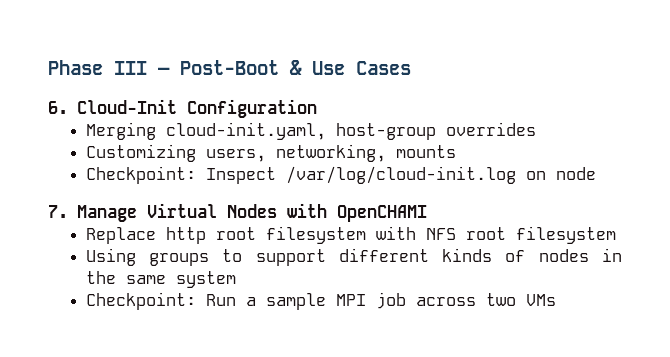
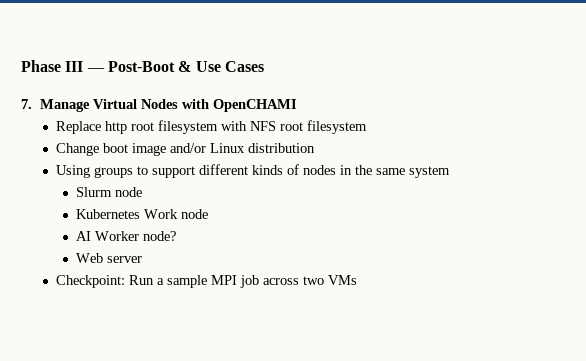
[48,99,317,118] [85,122,536,140] [85,144,456,162] [85,166,596,184] // 6. Cloud-Init Configuration // Merging cloud-init.yaml, host-group overrides // Customizing users, networking, mounts // Checkpoint: Inspect /var/log/cloud-init.log on node -> (264, 66) none
(616, 235) none -> [56,143,316,156] // Change boot image and/or Linux distribution
(236, 279) none -> [75,187,142,197] [75,209,208,219] [75,231,176,241] [75,253,142,263] // Slurm node // Kubernetes Work node // AI Worker node? // Web server

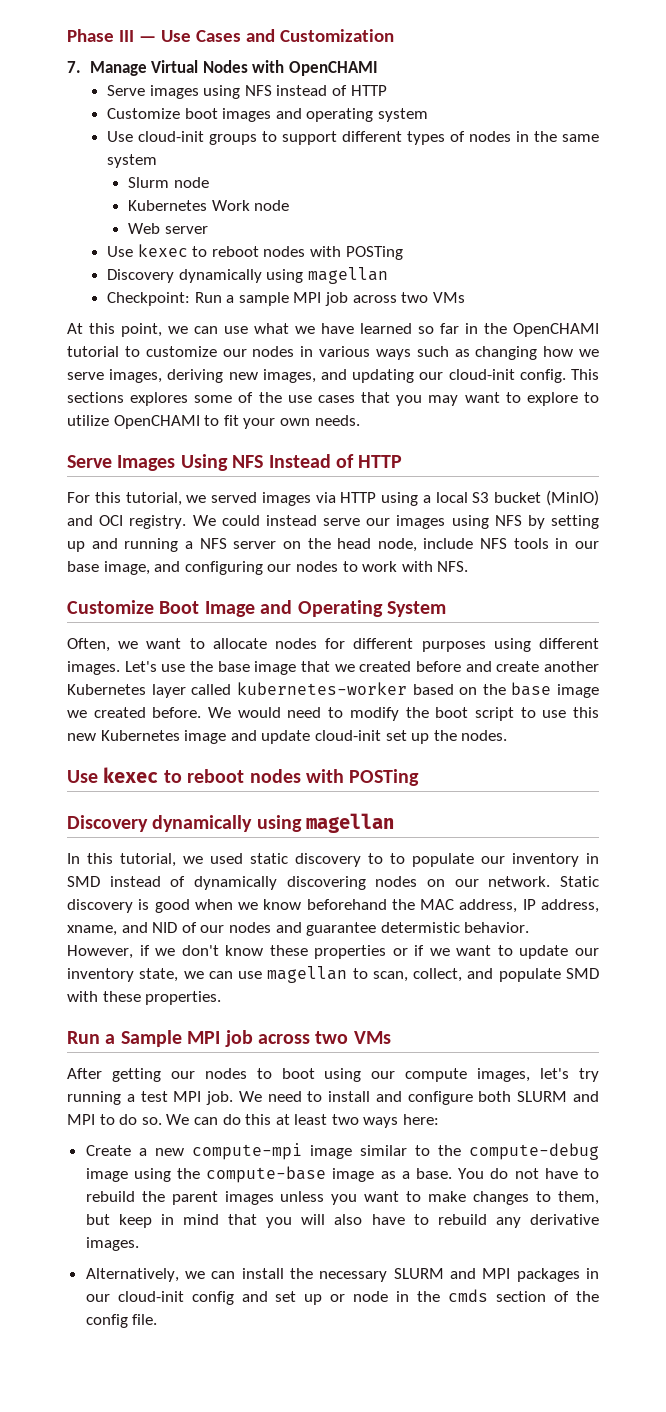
[107,61,192,72] Post-Boot & -> (156, 39) none
(264, 66) none -> [245,29,394,42] and Customization
[56,120,368,134] [56,143,316,156] [56,165,91,178] Replace http root filesystem with NFS root filesystem // Change boot image and/or Linux distribution // Using -> [106,85,387,99] [106,108,428,122] [106,131,204,142] Serve images using NFS instead of HTTP // Customize boot images and operating system // Use cloud-init
[252,165,284,175] kinds -> [406,131,445,145] types
[75,231,176,241] // AI Worker node? -> (290, 205) none
(142, 259) none -> [106,244,403,260] [106,267,388,284] // Use kexec to reboot nodes with POSTing // Discovery dynamically using magellan
(358, 280) none -> [67,323,599,337] [67,346,599,360] [67,369,599,383] [67,392,599,406] [67,415,360,429] [67,454,403,471] [67,490,599,506] [67,515,600,529] [67,538,600,552] [67,561,469,575] [67,600,446,617] [67,638,599,652] [67,661,599,675] [67,682,599,698] [67,707,599,721] [67,730,508,744] [67,767,420,786] [67,813,395,833] [67,853,599,867] [67,876,599,890] [67,899,599,913] [67,922,530,936] [67,945,599,959] [67,966,599,983] [67,991,222,1005] [67,1030,391,1047] [67,1068,600,1082] [67,1091,599,1105] [67,1114,440,1128] [85,1143,599,1160] [85,1166,599,1183] [85,1191,599,1205] [85,1214,599,1228] [85,1237,139,1251] [85,1268,599,1282] [85,1289,599,1305] [85,1314,158,1328] // At this point, we can use what we have learned so far in the OpenCHAMI tutorial to customize our nodes in various ways such as changing how we serve images, deriving new images, and updating our cloud-init config. This sections explores some of the use cases that you may want to explore to utilize OpenCHAMI to fit your own needs. // Serve Images Using NFS Instead of HTTP // For this tutorial, we served images via HTTP using a local S3 bucket (MinIO) and OCI registry. We could instead serve our images using NFS by setting up and running a NFS server on the head node, include NFS tools in our base image, and configuring our nodes to work with NFS. // Customize Boot Image and Operating System // Often, we want to allocate nodes for different purposes using different images. Let's use the base image that we created before and create another Kubernetes layer called kubernetes-worker based on the base image we created before. We would need to modify the boot script to use this new Kubernetes image and update cloud-init set up the nodes. // Use kexec to reboot nodes with POSTing // Discovery dynamically using magellan // In this tutorial, we used static discovery to to populate our inventory in SMD instead of dynamically discovering nodes on our network. Static discovery is good when we know beforehand the MAC address, IP address, xname, and NID of our nodes and guarantee determistic behavior. However, if we don't know these properties or if we want to update our inventory state, we can use magellan to scan, collect, and populate SMD with these properties. // Run a Sample MPI job across two VMs // After getting our nodes to boot using our compute images, let's try running a test MPI job. We need to install and configure both SLURM and MPI to do so. We can do this at least two ways here: // Create a new compute-mpi image similar to the compute-debug image using the compute-base image as a base. You do not have to rebuild the parent images unless you want to make changes to them, but keep in mind that you will also have to rebuild any derivative images. // Alternatively, we can install the necessary SLURM and MPI packages in our cloud-init config and set up or node in the cmds section of the config file.

